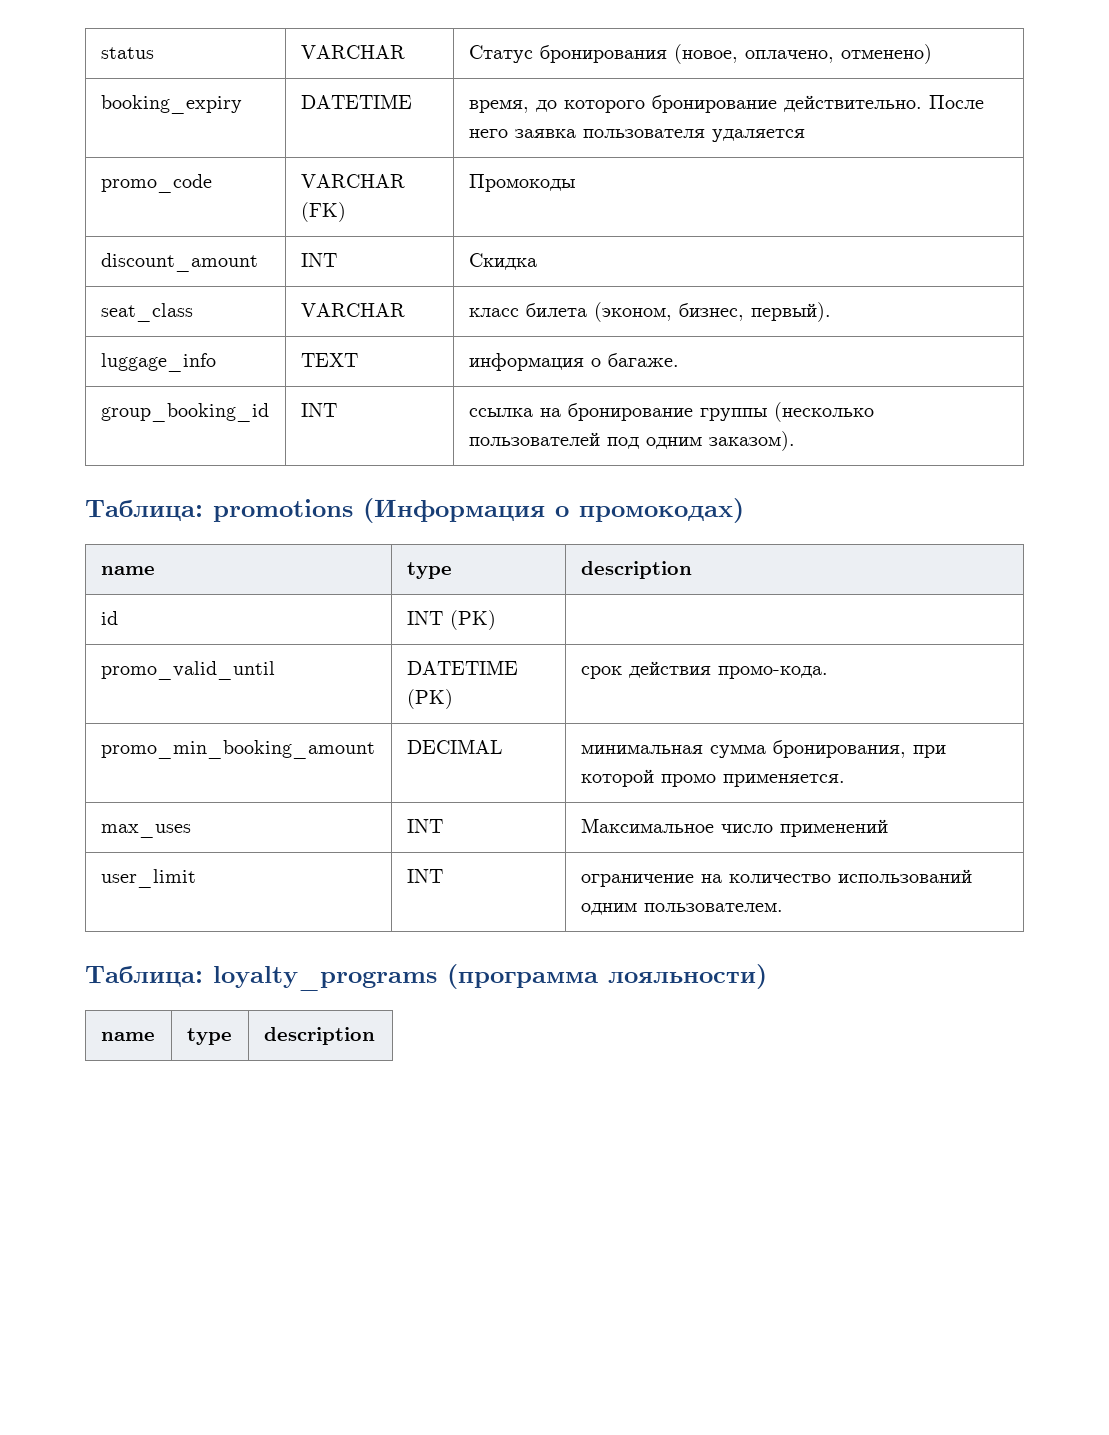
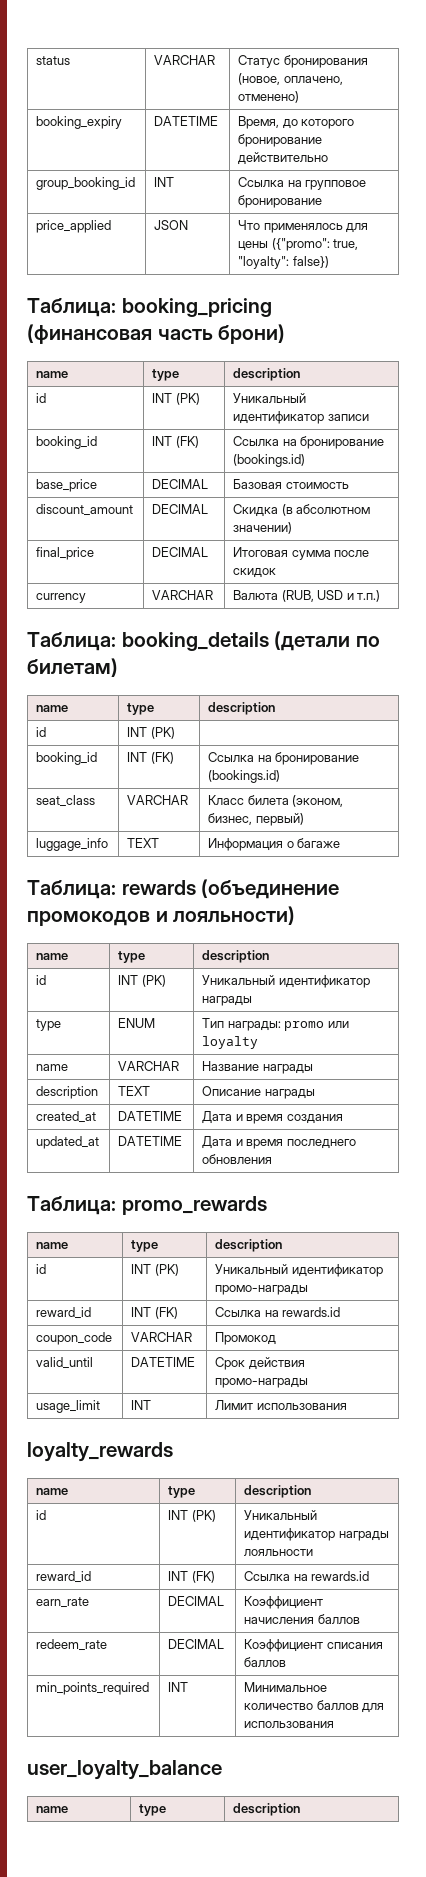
[468,100,529,113] время, -> [238,116,280,129] Время,
[783,95,984,112] [468,129,805,142] [100,174,212,193] [300,174,405,188] [300,202,346,222] [468,174,575,192] [100,253,258,272] [300,253,337,267] [468,253,537,270] [100,303,193,322] [300,303,405,317] [468,302,831,322] [100,353,216,372] [300,353,358,367] [468,353,679,371] [100,403,269,422] [300,403,337,417] [468,402,874,422] [468,431,795,451] [85,498,744,523] действительно. После него заявка пользователя удаляется // promo_code | VARCHAR (FK) | Промокоды // discount_amount | INT | Скидка // seat_class | VARCHAR | класс билета (эконом, бизнес, первый). // luggage_info | TEXT | информация о багаже. // group_booking_id | INT | ссылка на бронирование группы (несколько пользователей под одним заказом). // Таблица: promotions (Информация о промокодах) -> [238,152,329,165] [36,177,136,190] [154,177,175,187] [238,177,367,190] [238,195,323,208] [36,220,112,233] [154,220,189,230] [238,220,369,233] [238,238,359,251] [238,256,329,269] [27,298,272,317] [27,324,286,344] [36,371,69,378] [152,369,180,381] [233,368,301,381] [36,393,47,403] [152,393,200,405] [233,393,307,403] [233,411,369,424] [36,436,98,449] [152,436,199,448] [233,436,385,449] [233,454,306,467] [36,479,98,492] [152,479,209,489] [233,479,349,489] [36,504,134,516] [152,504,209,514] [233,504,371,517] [233,522,293,534] [36,547,95,560] [152,547,209,557] [233,547,370,560] [233,568,277,578] [36,593,87,603] [152,590,214,600] [233,590,381,602] [27,631,380,651] [27,658,118,677] действительно // group_booking_id | INT | Ссылка на групповое бронирование // price_applied | JSON | Что применялось для цены ({"promo": true, "loyalty": false}) // Таблица: booking_pricing (финансовая часть брони) // name | type | description // id | INT (PK) | Уникальный идентификатор записи // booking_id | INT (FK) | Ссылка на бронирование (bookings.id) // base_price | DECIMAL | Базовая стоимость // discount_amount | DECIMAL | Скидка (в абсолютном значении) // final_price | DECIMAL | Итоговая сумма после скидок // currency | VARCHAR | Валюта (RUB, USD и т.п.) // Таблица: booking_details (детали по билетам)
[100,661,275,680] [406,660,518,675] [406,689,453,709] [580,661,828,679] [100,740,375,759] [406,739,503,754] [580,740,946,758] [580,769,845,787] [100,824,191,838] [406,819,443,833] [580,818,888,837] [100,869,196,888] [406,869,443,883] [580,869,972,887] [580,903,783,915] [85,964,767,991] promo_valid_until | DATETIME (PK) | срок действия промо-кода. // promo_min_booking_amount | DECIMAL | минимальная сумма бронирования, при которой промо применяется. // max_uses | INT | Максимальное число применений // user_limit | INT | ограничение на количество использований одним пользователем. // Таблица: loyalty_programs (программа лояльности) -> [36,752,98,765] [127,752,174,764] [208,752,360,765] [208,770,281,783] [36,795,96,807] [127,795,189,805] [208,795,344,807] [208,813,304,826] [36,838,109,851] [127,838,160,848] [208,838,341,851] [27,879,340,899] [27,906,296,926] [36,953,69,960] [118,951,146,963] [202,950,270,963] [36,975,47,985] [118,975,166,987] [202,975,370,988] [202,996,253,1006] [36,1019,62,1031] [118,1018,156,1028] [202,1018,349,1031] [202,1036,259,1049] [36,1064,69,1071] [118,1061,180,1071] [202,1061,313,1074] [36,1086,99,1099] [118,1086,151,1096] [202,1086,315,1099] [36,1111,97,1123] [118,1111,183,1121] [202,1111,343,1124] [36,1136,100,1149] [118,1136,183,1146] [202,1136,356,1149] [202,1154,273,1164] [27,1196,267,1215] [36,1242,69,1249] [131,1240,159,1252] [215,1239,283,1252] [36,1264,47,1274] [131,1264,179,1276] [215,1264,383,1277] [215,1285,309,1295] [36,1307,92,1319] [131,1307,178,1319] [215,1307,341,1317] [36,1332,113,1345] [131,1332,193,1342] [215,1332,277,1345] [36,1357,94,1369] [131,1357,196,1367] [215,1357,305,1370] [215,1378,309,1388] [36,1400,101,1413] [131,1400,152,1410] [215,1400,347,1410] [27,1442,173,1462] [36,1488,69,1495] [168,1486,196,1498] [244,1485,312,1498] [36,1510,47,1520] [168,1510,216,1522] [244,1510,318,1520] [244,1528,389,1541] [244,1549,314,1556] [36,1571,92,1583] [168,1571,215,1583] [244,1571,370,1581] [36,1597,90,1608] [168,1596,225,1606] [244,1596,324,1609] [244,1614,360,1624] [36,1639,108,1651] [168,1639,225,1649] [244,1639,383,1652] [244,1657,287,1667] [36,1682,150,1695] [168,1682,189,1692] [244,1682,328,1692] [244,1700,385,1713] [244,1721,335,1728] [27,1760,222,1780] booking_id | INT (FK) | Ссылка на бронирование (bookings.id) // seat_class | VARCHAR | Класс билета (эконом, бизнес, первый) // luggage_info | TEXT | Информация о багаже // Таблица: rewards (объединение промокодов и лояльности) // name | type | description // id | INT (PK) | Уникальный идентификатор награды // type | ENUM | Тип награды: promo или loyalty // name | VARCHAR | Название награды // description | TEXT | Описание награды // created_at | DATETIME | Дата и время создания // updated_at | DATETIME | Дата и время последнего обновления // Таблица: promo_rewards // name | type | description // id | INT (PK) | Уникальный идентификатор промо-награды // reward_id | INT (FK) | Ссылка на rewards.id // coupon_code | VARCHAR | Промокод // valid_until | DATETIME | Срок действия промо-награды // usage_limit | INT | Лимит использования // loyalty_rewards // name | type | description // id | INT (PK) | Уникальный идентификатор награды лояльности // reward_id | INT (FK) | Ссылка на rewards.id // earn_rate | DECIMAL | Коэффициент начисления баллов // redeem_rate | DECIMAL | Коэффициент списания баллов // min_points_required | INT | Минимальное количество баллов для использования // user_loyalty_balance

